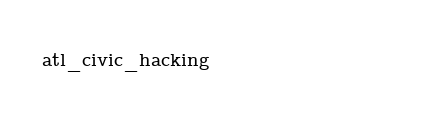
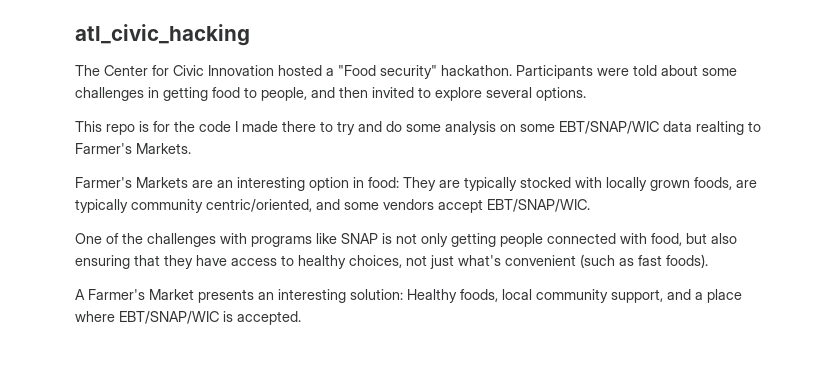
(210, 62) none -> [75,65,737,79] [75,87,586,101] [75,121,761,135] [75,143,191,154] [75,177,757,191] [75,199,590,213] [75,233,737,247] [75,254,708,269] [75,289,742,303] [75,311,301,325] // The Center for Civic Innovation hosted a "Food security" hackathon. Participants were told about some challenges in getting food to people, and then invited to explore several options. // This repo is for the code I made there to try and do some analysis on some EBT/SNAP/WIC data realting to Farmer's Markets. // Farmer's Markets are an interesting option in food: They are typically stocked with locally grown foods, are typically community centric/oriented, and some vendors accept EBT/SNAP/WIC. // One of the challenges with programs like SNAP is not only getting people connected with food, but also ensuring that they have access to healthy choices, not just what's convenient (such as fast foods). // A Farmer's Market presents an interesting solution: Healthy foods, local community support, and a place where EBT/SNAP/WIC is accepted.

